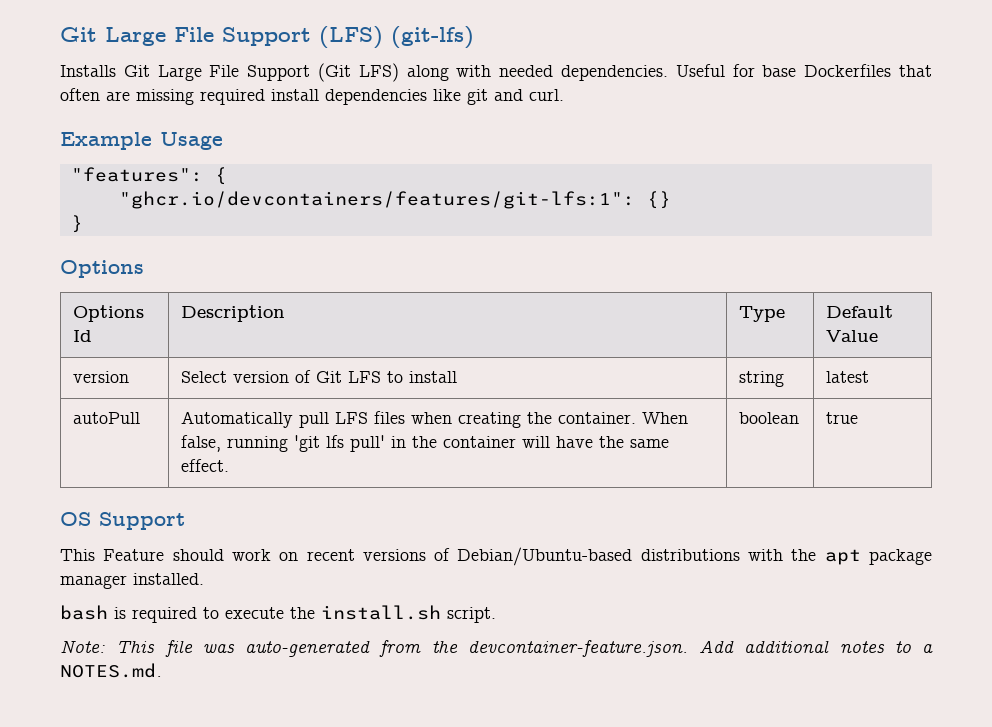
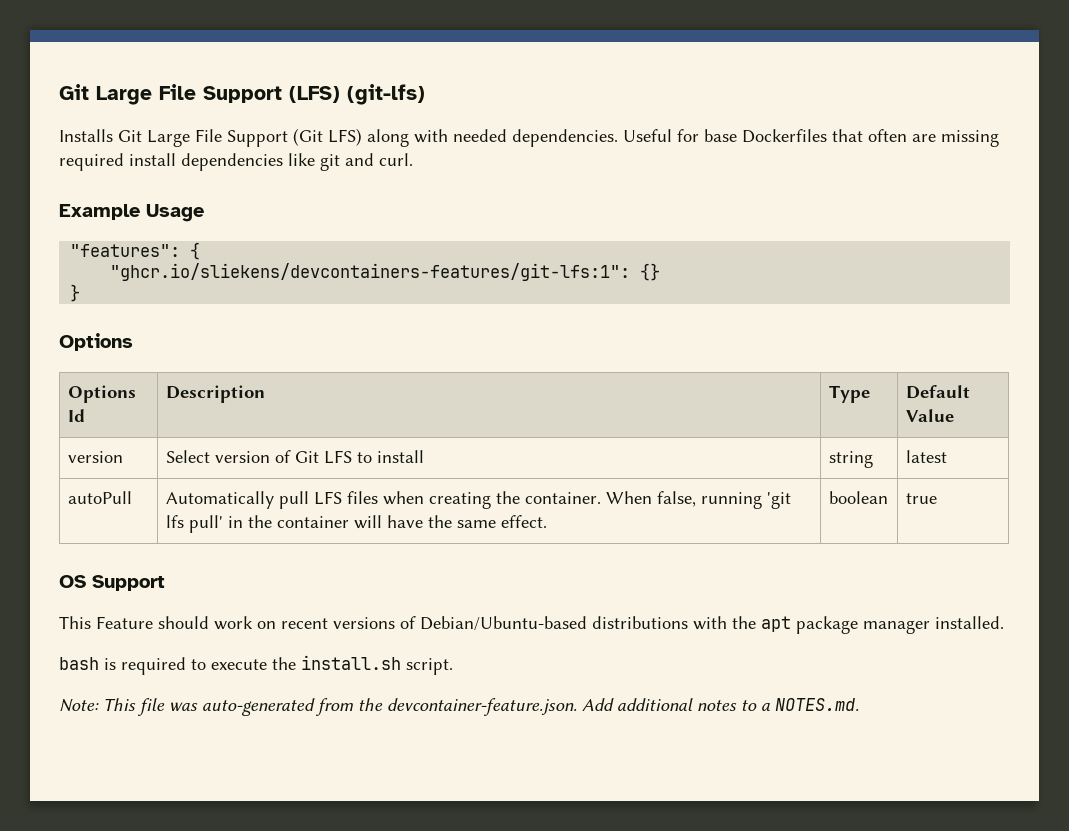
[118,191,635,209] "ghcr.io/devcontainers/features/git-lfs:1": -> [110,263,631,281] "ghcr.io/sliekens/devcontainers-features/git-lfs:1":

